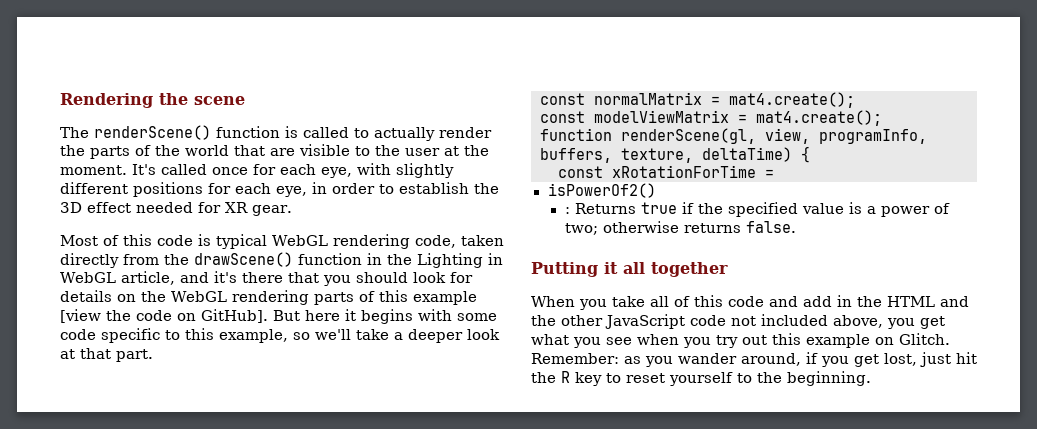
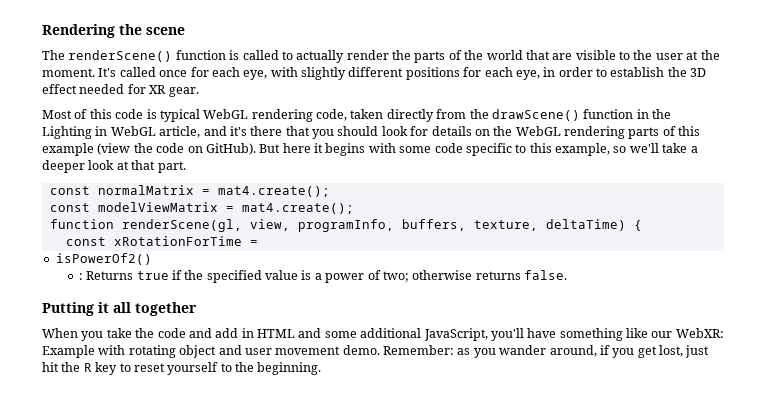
[60,309,101,323] [view -> [97,143,131,155] (view
[201,309,268,323] GitHub]. -> [205,143,256,155] GitHub).
[650,295,723,307] all of this -> [135,328,155,338] the
[857,296,882,307] the -> (254, 333) none
[531,314,945,329] [531,333,950,348] the other JavaScript code not included above, you get what you see when you try out this example on Glitch. -> [324,328,724,341] [42,345,380,358] some additional JavaScript, you'll have something like our WebXR: Example with rotating object and user movement demo.

